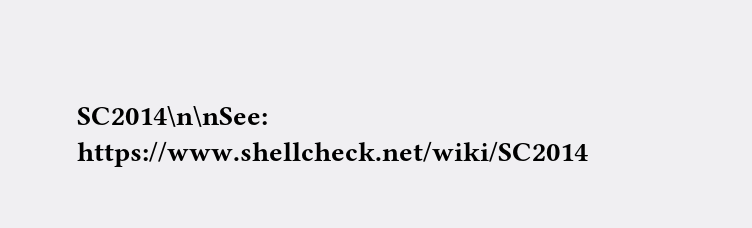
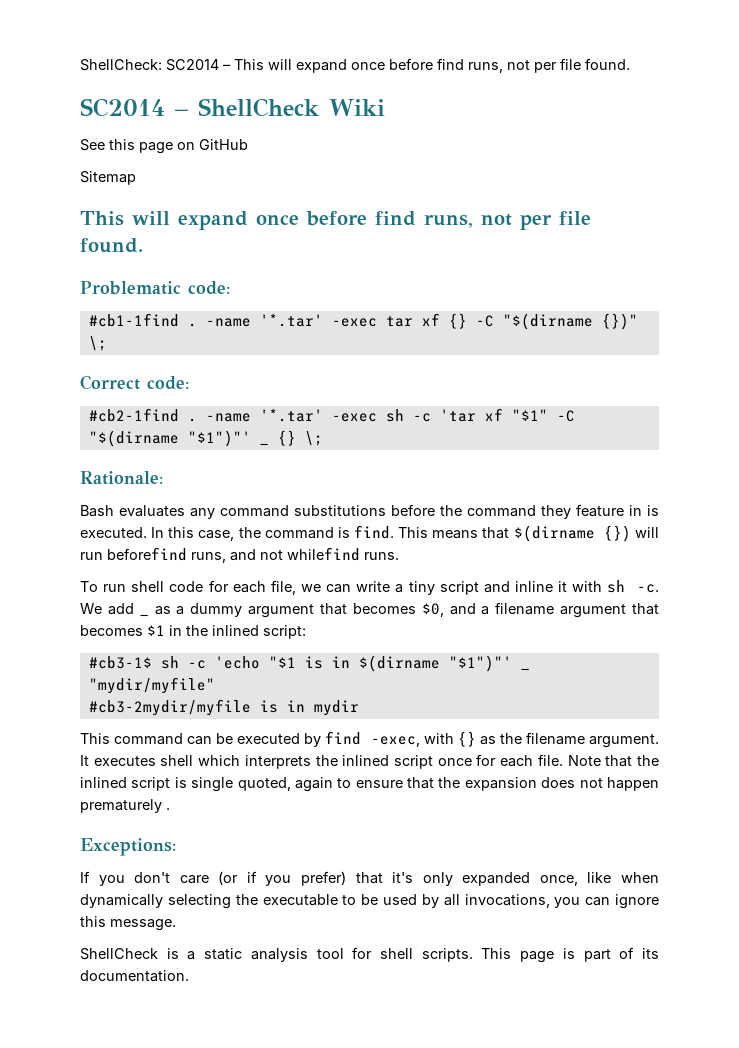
[77,106,268,127] [77,141,588,167] SC2014\n\nSee: https://www.shellcheck.net/wiki/SC2014 -> [80,58,630,73] [80,98,385,117] [80,139,248,154] [80,171,136,185] [80,211,591,230] [80,238,143,253] [80,281,230,295] [88,313,638,330] [88,336,107,351] [80,375,189,390] [88,408,575,422] [88,430,323,447] [80,471,163,485] [80,504,659,519] [80,525,659,542] [80,547,399,563] [80,580,660,595] [80,602,659,618] [80,625,306,639] [88,655,530,672] [88,677,215,694] [88,699,359,716] [80,731,659,748] [80,754,659,769] [80,777,659,792] [80,799,170,813] [80,838,176,856] [80,871,659,886] [80,894,659,909] [80,916,176,931] [80,947,659,963] [80,970,189,982] ShellCheck: SC2014 – This will expand once before find runs, not per file found. // SC2014 – ShellCheck Wiki // See this page on GitHub // Sitemap // This will expand once before find runs, not per file found. // Problematic code: // #cb1-1find . -name '*.tar' -exec tar xf {} -C "$(dirname {})" \; // Correct code: // #cb2-1find . -name '*.tar' -exec sh -c 'tar xf "$1" -C "$(dirname "$1")"' _ {} \; // Rationale: // Bash evaluates any command substitutions before the command they feature in is executed. In this case, the command is find. This means that $(dirname {}) will run beforefind runs, and not whilefind runs. // To run shell code for each file, we can write a tiny script and inline it with sh -c. We add _ as a dummy argument that becomes $0, and a filename argument that becomes $1 in the inlined script: // #cb3-1$ sh -c 'echo "$1 is in $(dirname "$1")"' _ "mydir/myfile" // #cb3-2mydir/myfile is in mydir // This command can be executed by find -exec, with {} as the filename argument. It executes shell which interprets the inlined script once for each file. Note that the inlined script is single quoted, again to ensure that the expansion does not happen prematurely . // Exceptions: // If you don't care (or if you prefer) that it's only expanded once, like when dynamically selecting the executable to be used by all invocations, you can ignore this message. // ShellCheck is a static analysis tool for shell scripts. This page is part of its documentation.

